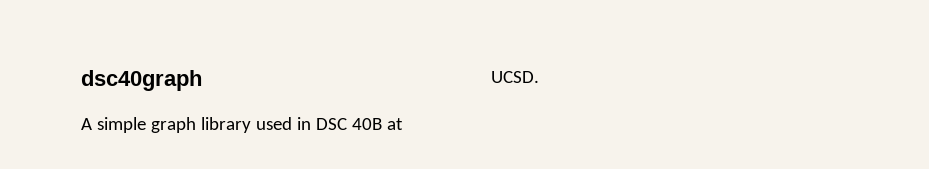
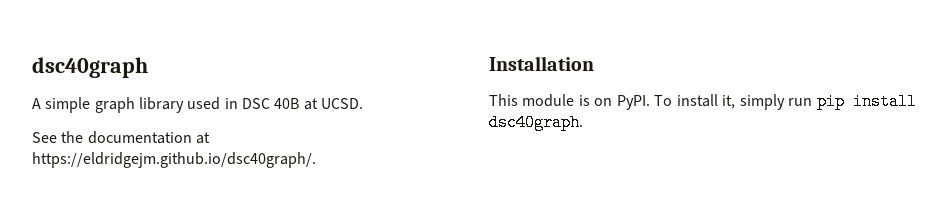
(539, 77) none -> [32,131,210,144] [32,152,316,168] [489,56,594,71] [489,93,917,110] [489,114,583,131] // See the documentation at https://eldridgejm.github.io/dsc40graph/. // Installation // This module is on PyPI. To install it, simply run pip install dsc40graph.

